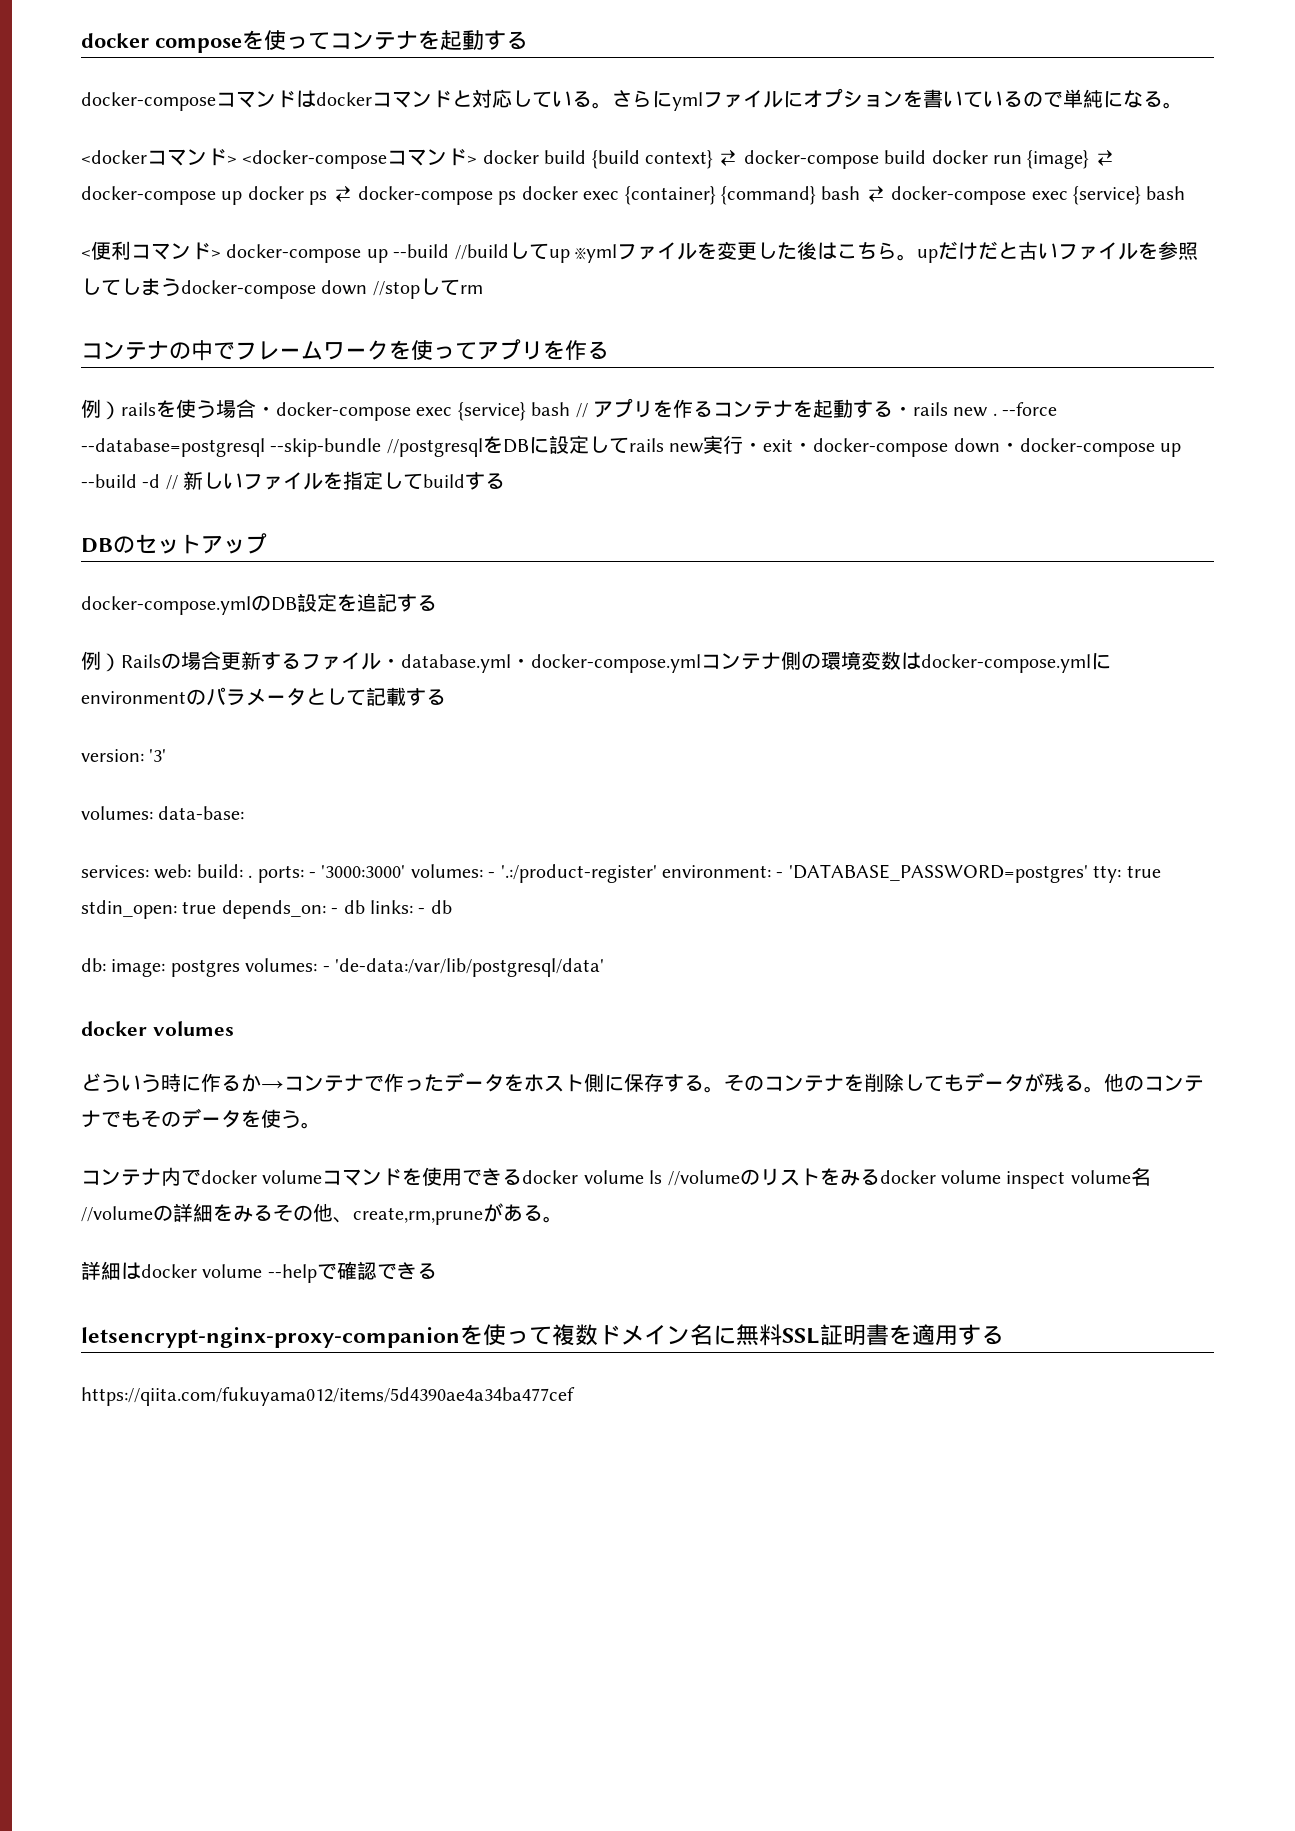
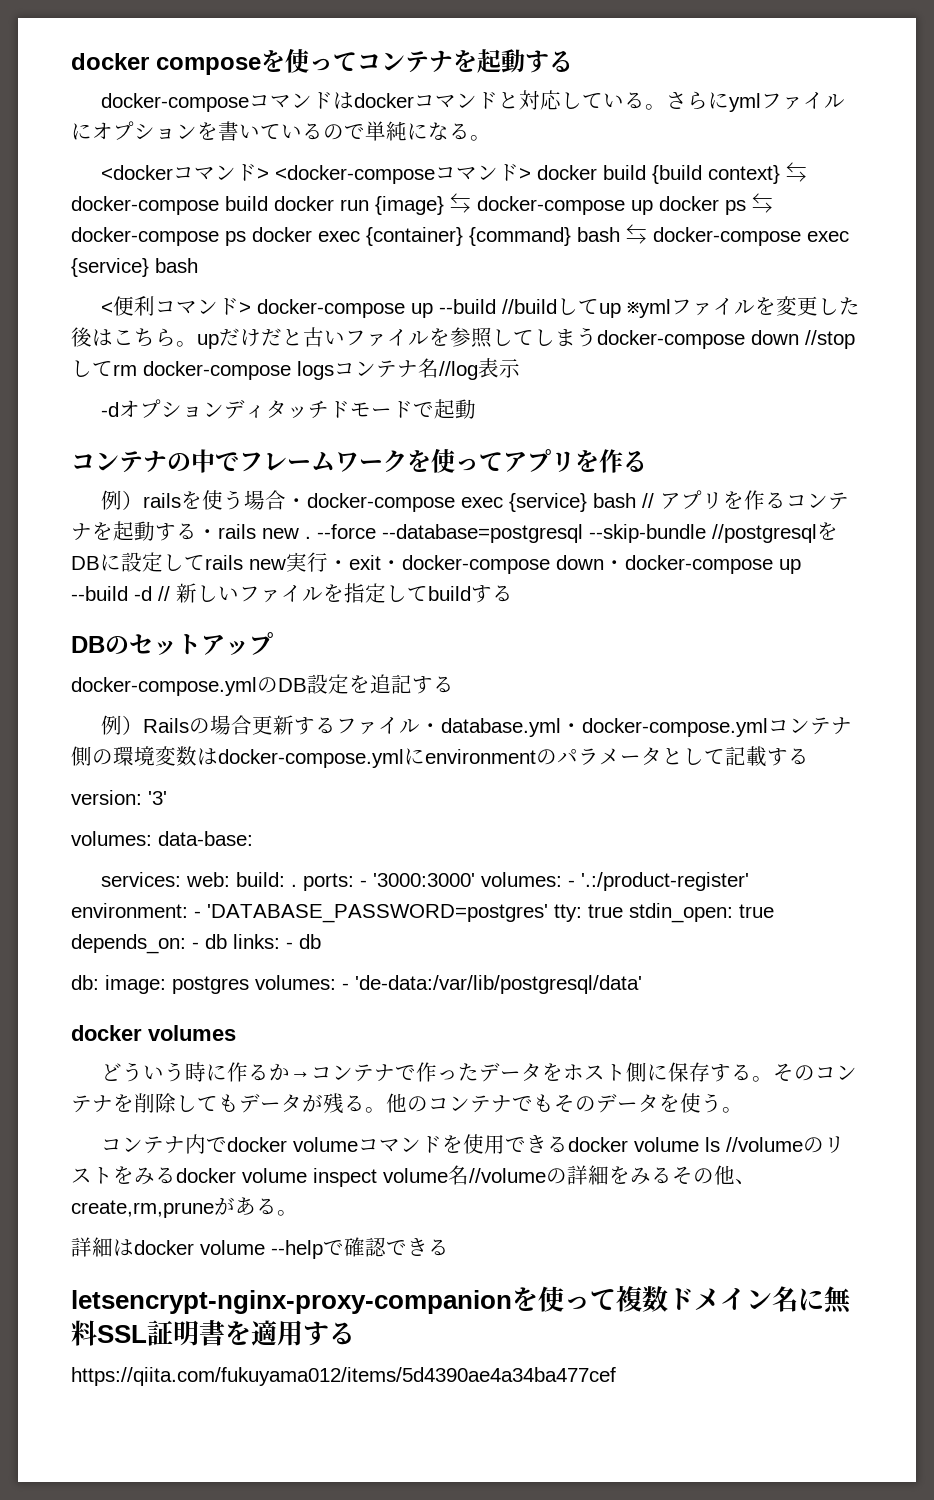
(483, 289) none -> [143,358,520,380] [100,399,476,419] docker-compose logsコンテナ名//log表示 // -dオプションディタッチドモードで起動

